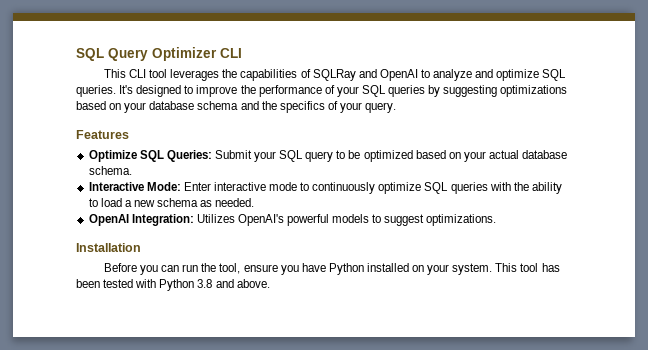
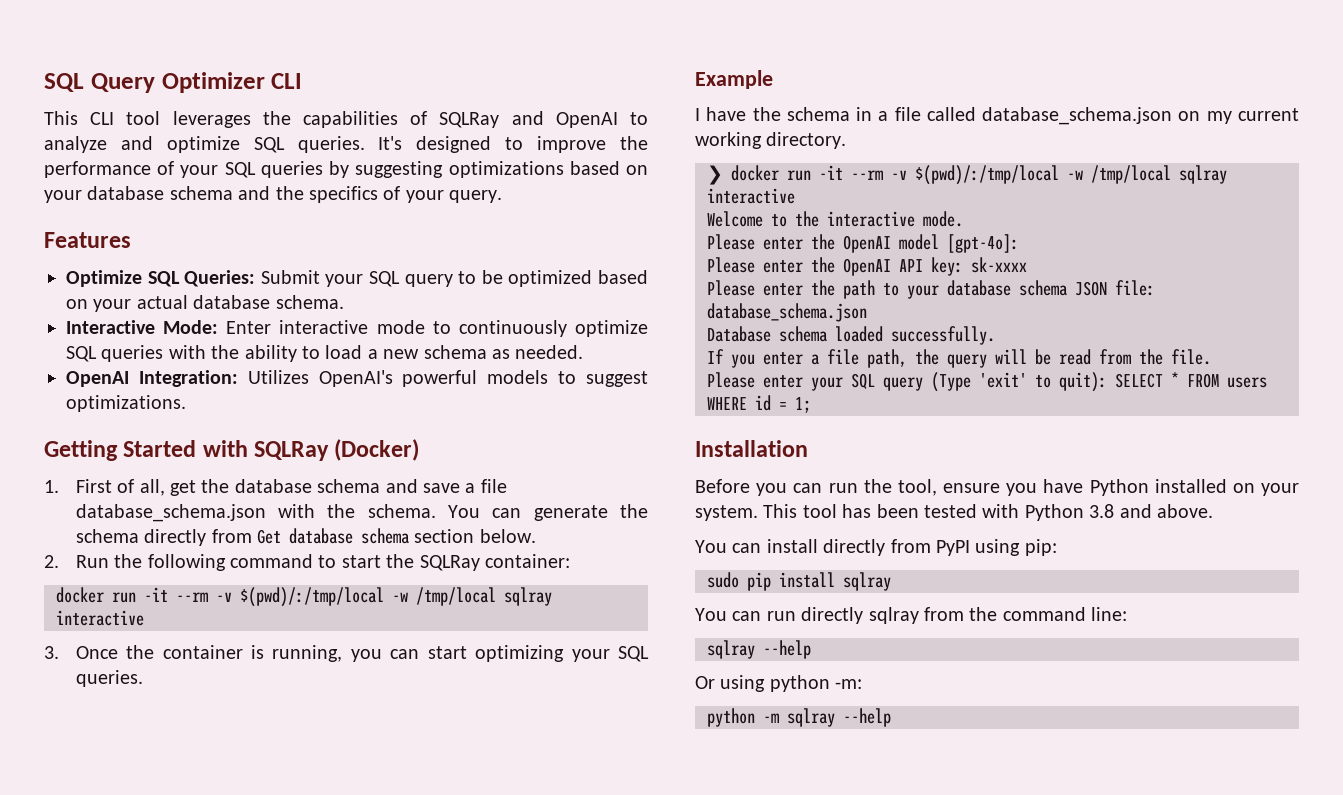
(497, 220) none -> [44,439,420,461] [44,479,507,496] [75,504,648,522] [75,528,536,546] [44,554,570,571] [56,587,552,607] [56,610,144,626] [44,645,650,662] [75,670,143,687] [695,70,773,89] [695,107,1299,125] [695,132,847,149] [707,165,1227,185] [707,188,795,204] [707,211,963,227] [707,234,1019,253] [707,257,1027,276] [707,280,1155,299] [707,303,867,322] [707,326,995,345] [707,349,1211,368] [707,372,1267,392] [707,395,811,413] // Getting Started with SQLRay (Docker) // 1. First of all, get the database schema and save a file database_schema.json with the schema. You can generate the schema directly from Get database schema section below. // 2. Run the following command to start the SQLRay container: // docker run -it --rm -v $(pwd)/:/tmp/local -w /tmp/local sqlray interactive // 3. Once the container is running, you can start optimizing your SQL queries. // Example // I have the schema in a file called database_schema.json on my current working directory. // ❯ docker run -it --rm -v $(pwd)/:/tmp/local -w /tmp/local sqlray interactive // Welcome to the interactive mode. // Please enter the OpenAI model [gpt-4o]: // Please enter the OpenAI API key: sk-xxxx // Please enter the path to your database schema JSON file: database_schema.json // Database schema loaded successfully. // If you enter a file path, the query will be read from the file. // Please enter your SQL query (Type 'exit' to quit): SELECT * FROM users WHERE id = 1;
(270, 283) none -> [695,539,1057,556] [707,572,891,591] [695,607,1128,624] [707,640,811,659] [695,675,863,692] [707,708,891,727] // You can install directly from PyPI using pip: // sudo pip install sqlray // You can run directly sqlray from the command line: // sqlray --help // Or using python -m: // python -m sqlray --help

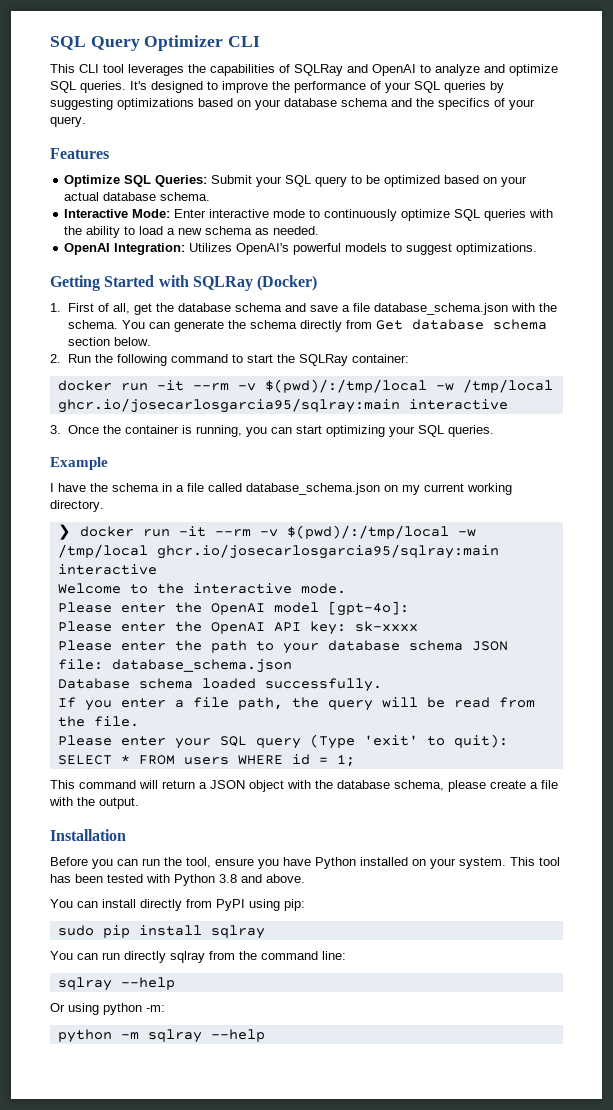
[504,587,552,606] sqlray -> [57,398,400,413] ghcr.io/josecarlosgarcia95/sqlray:main
[1179,165,1227,184] sqlray -> [156,544,499,559] ghcr.io/josecarlosgarcia95/sqlray:main
(811, 405) none -> [50,780,558,792] [49,797,139,809] // This command will return a JSON object with the database schema, please create a file with the output.

